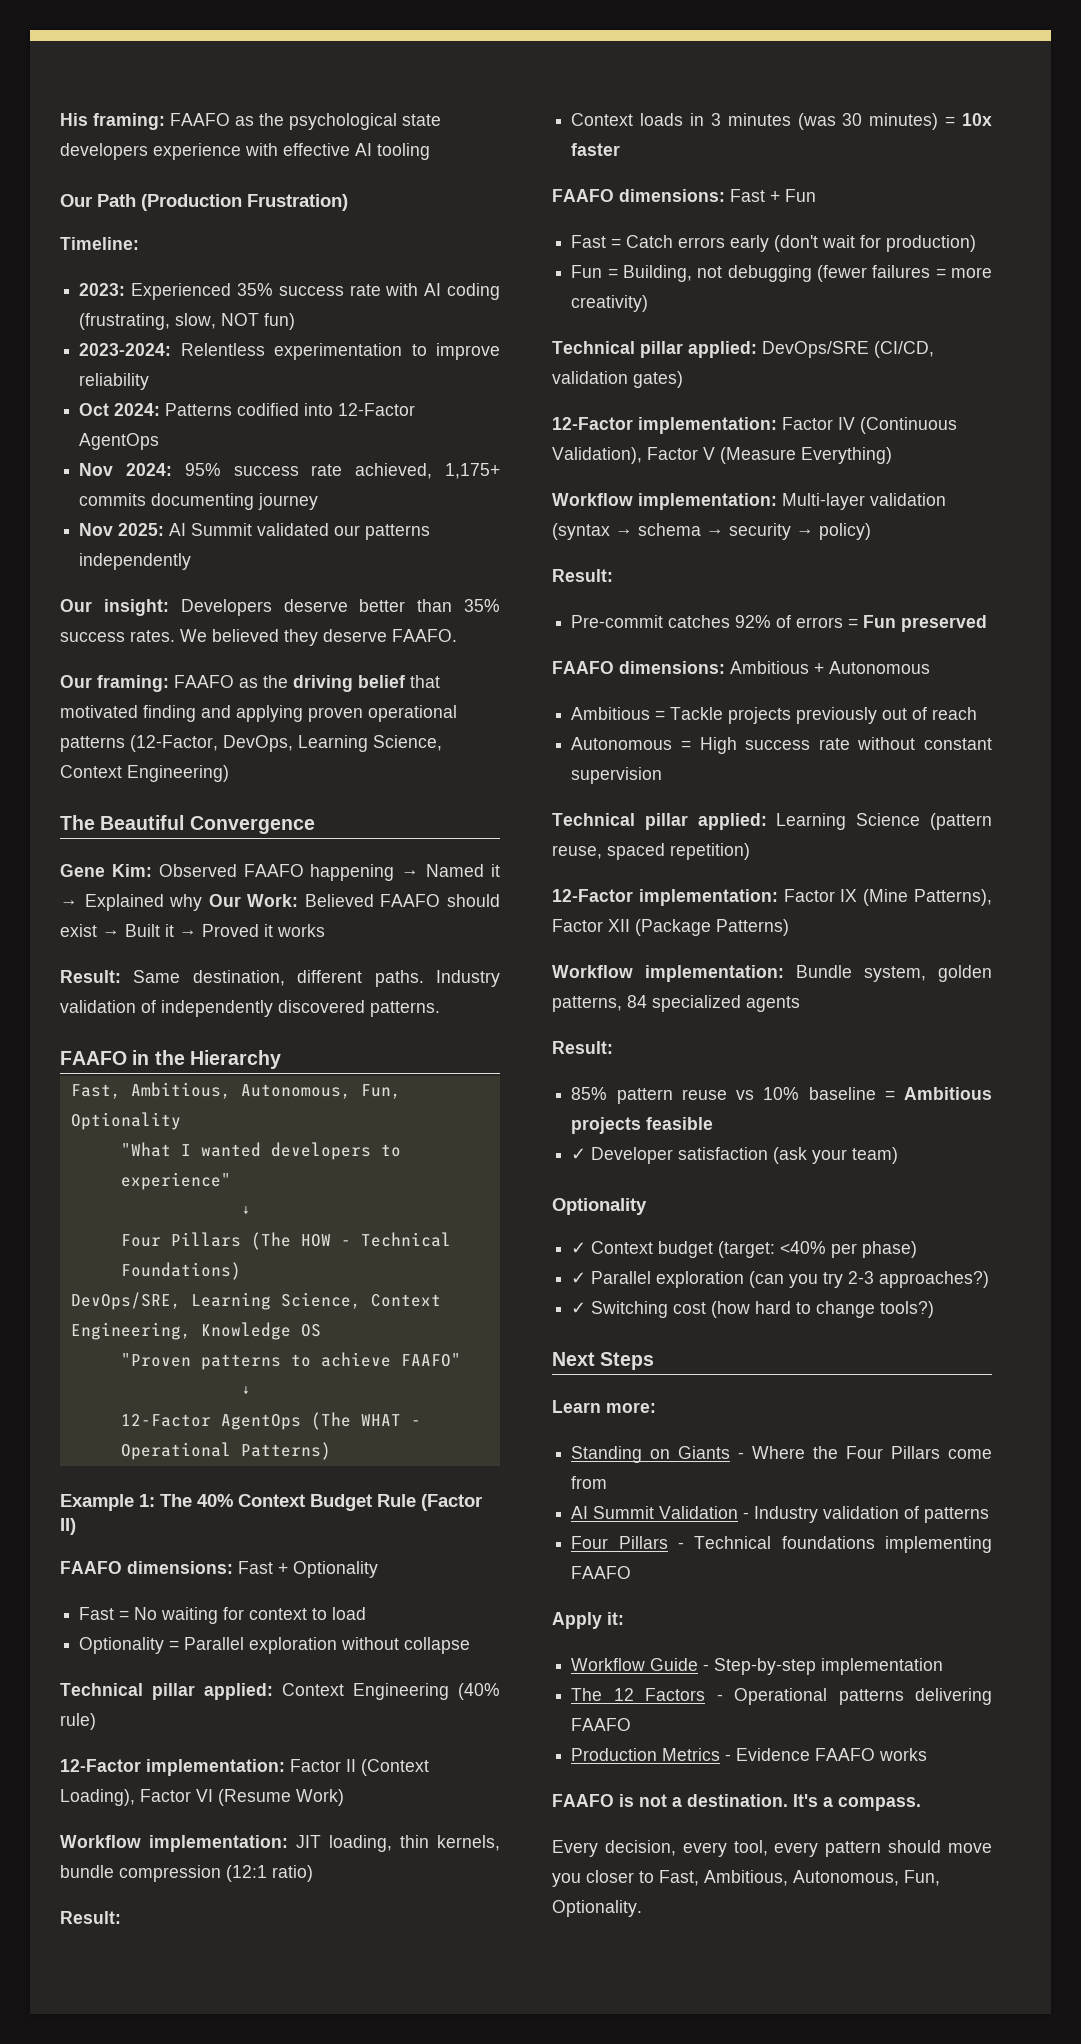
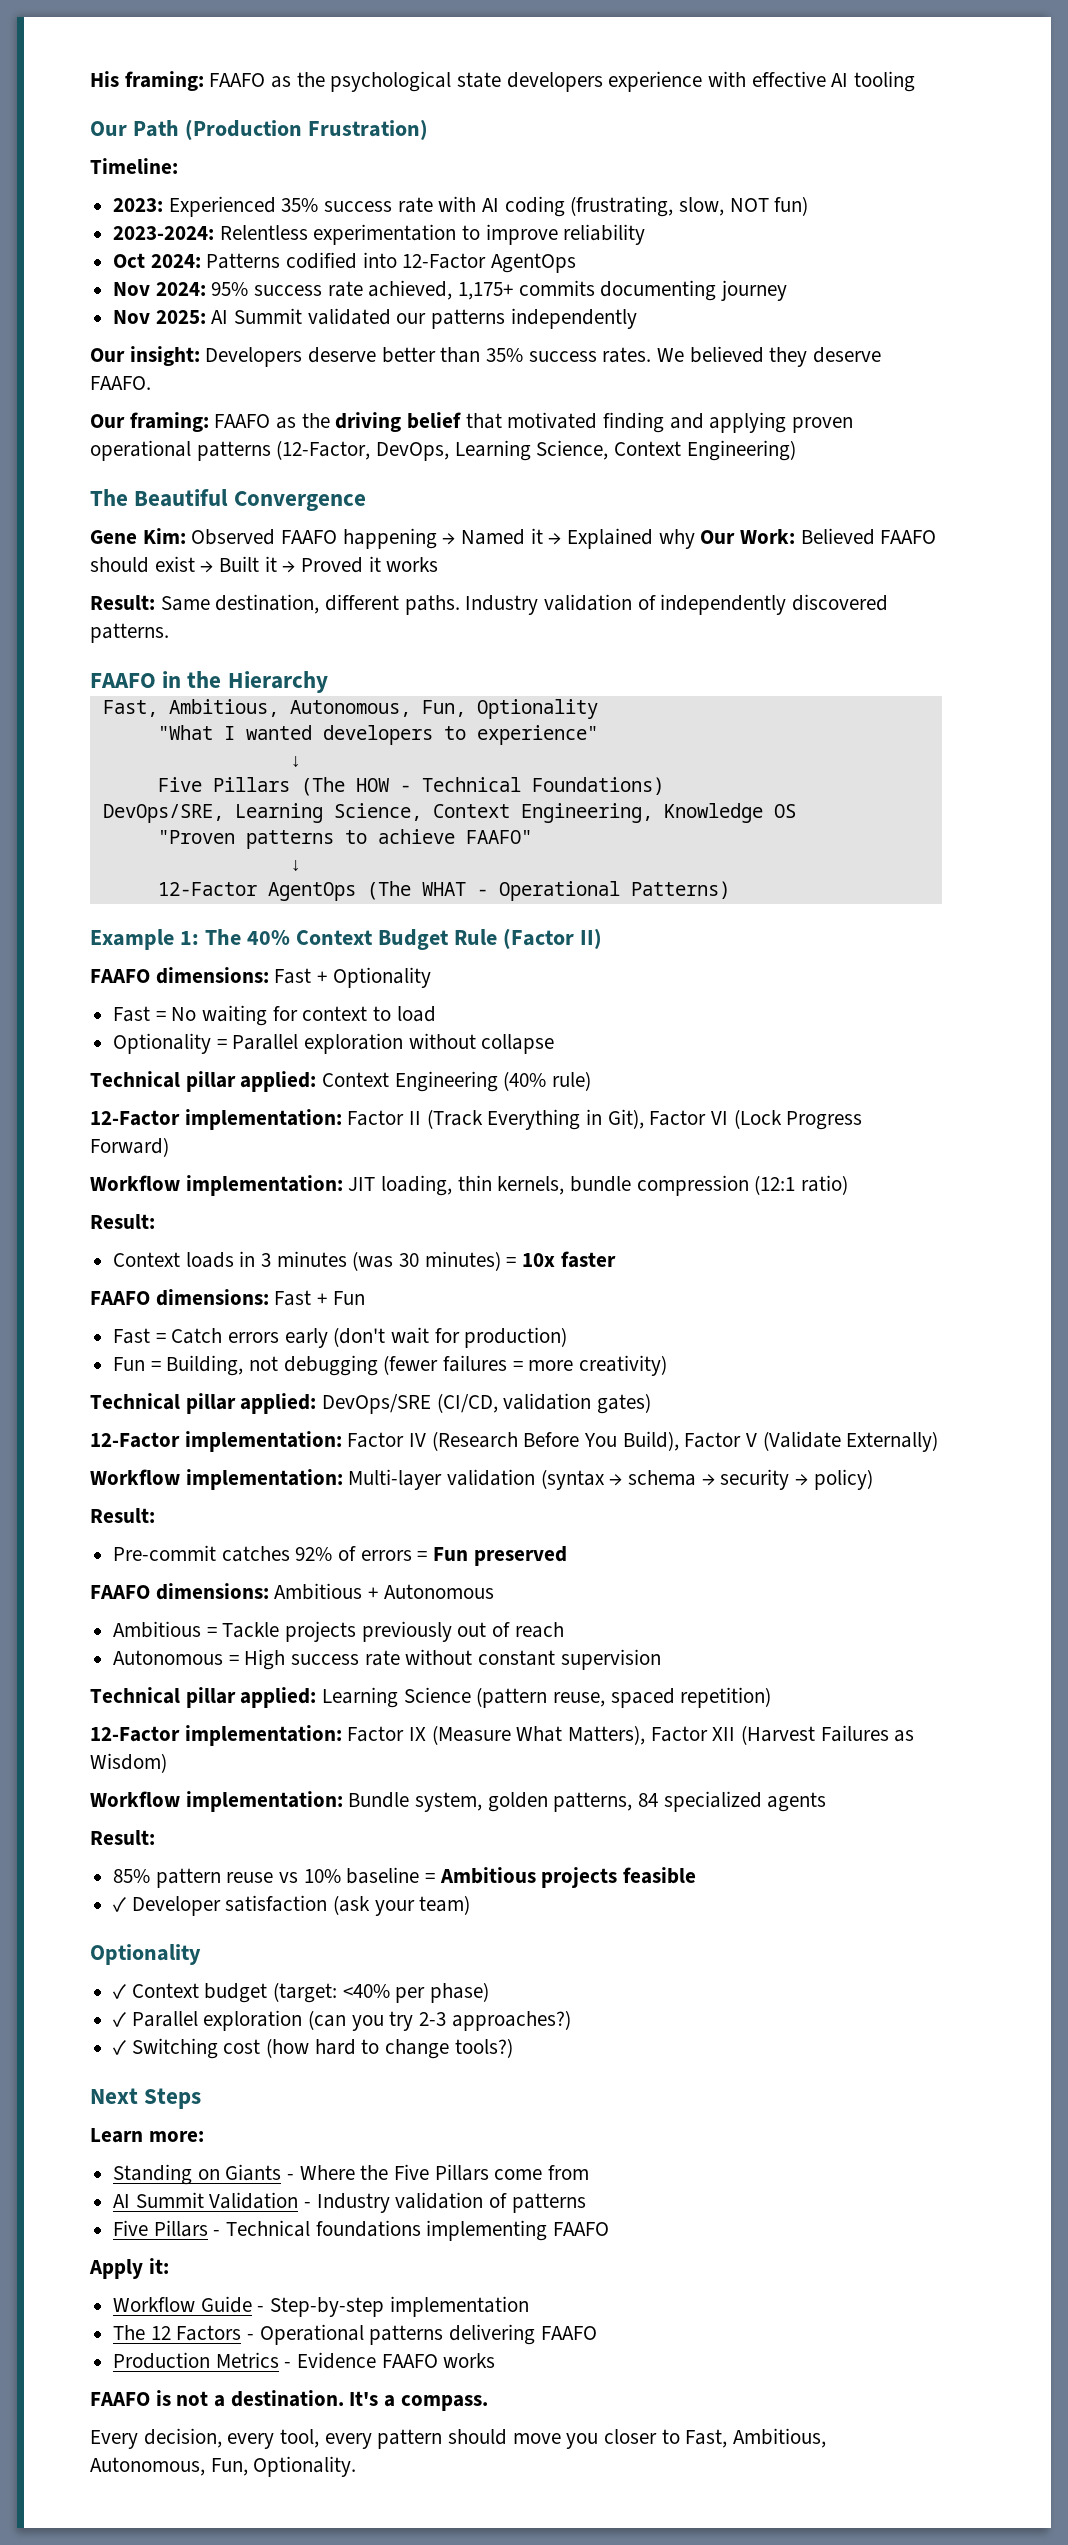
[120,1234,161,1247] Four -> [157,777,202,792] Five
[361,1759,429,1776] [60,1789,344,1806] (Context Loading), Factor VI (Resume Work) -> [426,1109,863,1130] [90,1137,169,1157] (Track Everything in Git), Factor VI (Lock Progress Forward)
[860,417,957,434] [552,447,892,464] (Continuous Validation), Factor V (Measure Everything) -> [431,1431,939,1452] (Research Before You Build), Factor V (Validate Externally)
[863,889,992,906] [552,919,789,936] (Mine Patterns), Factor XII (Package Patterns) -> [431,1725,915,1745] [90,1753,167,1773] (Measure What Matters), Factor XII (Harvest Failures as Wisdom)
[846,1446,884,1459] Four -> [394,2164,430,2180] Five
[571,1536,609,1549] Four -> [113,2220,149,2236] Five

